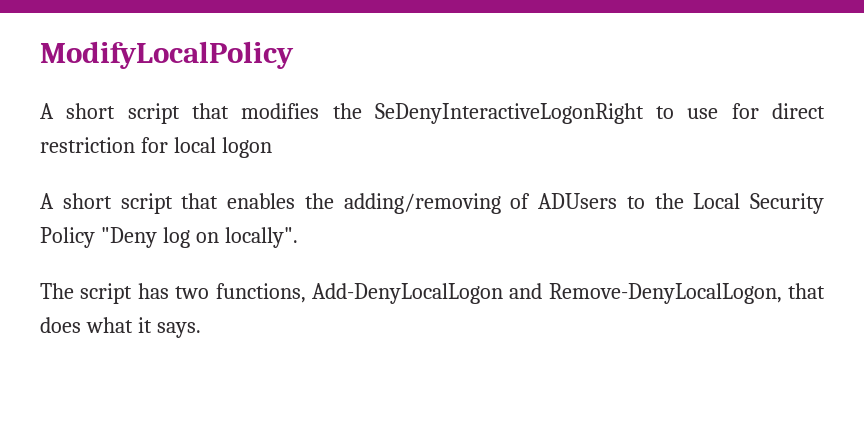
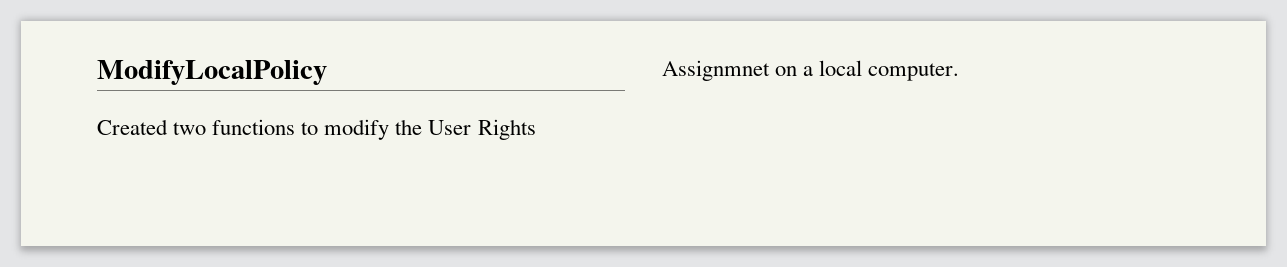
[40,103,825,124] [40,137,272,158] [40,193,824,214] [40,227,298,248] [40,283,825,304] [40,317,201,338] A short script that modifies the SeDenyInteractiveLogonRight to use for direct restriction for local logon // A short script that enables the adding/removing of ADUsers to the Local Security Policy "Deny log on locally". // The script has two functions, Add-DenyLocalLogon and Remove-DenyLocalLogon, that does what it says. -> [97,119,536,140] [662,60,960,81] Created two functions to modify the User Rights Assignmnet on a local computer.

